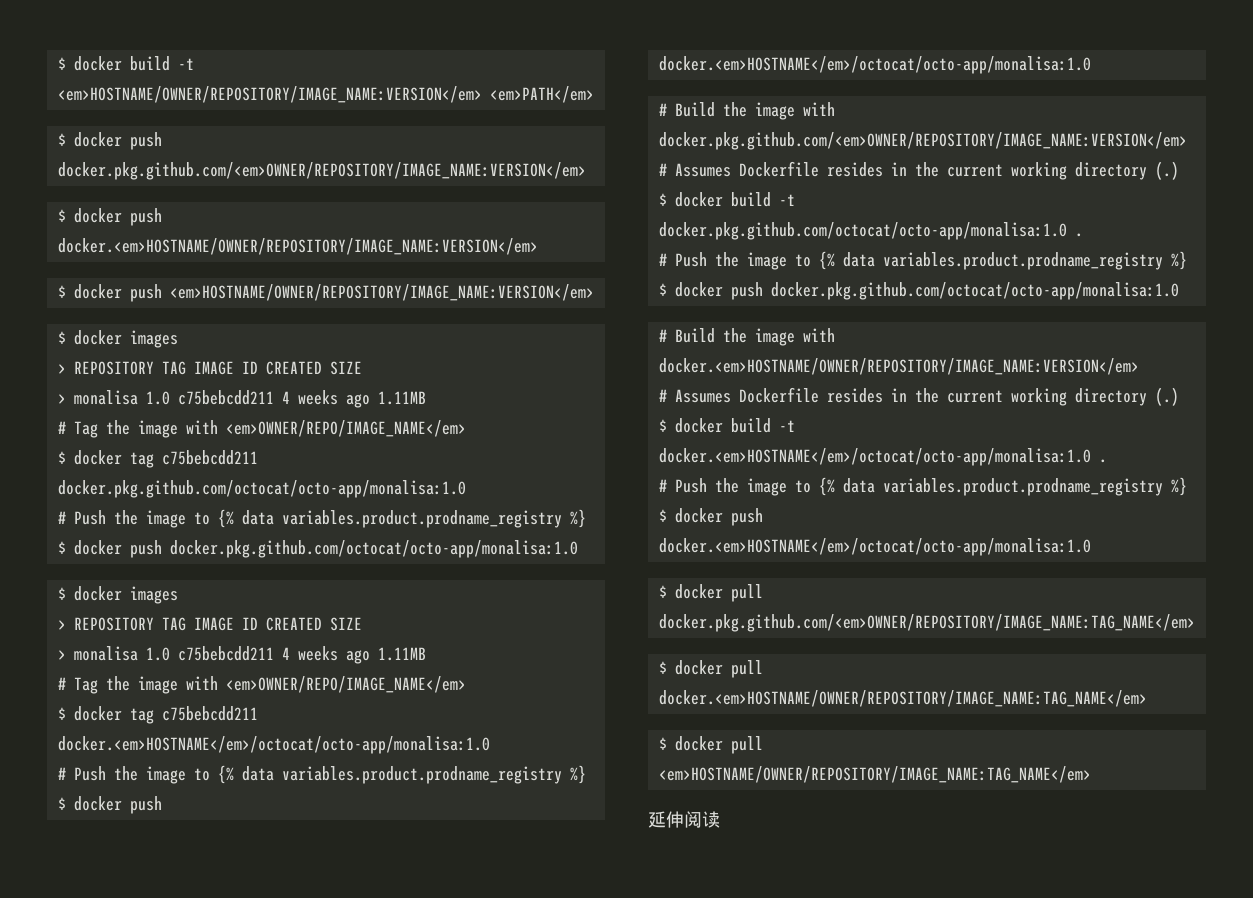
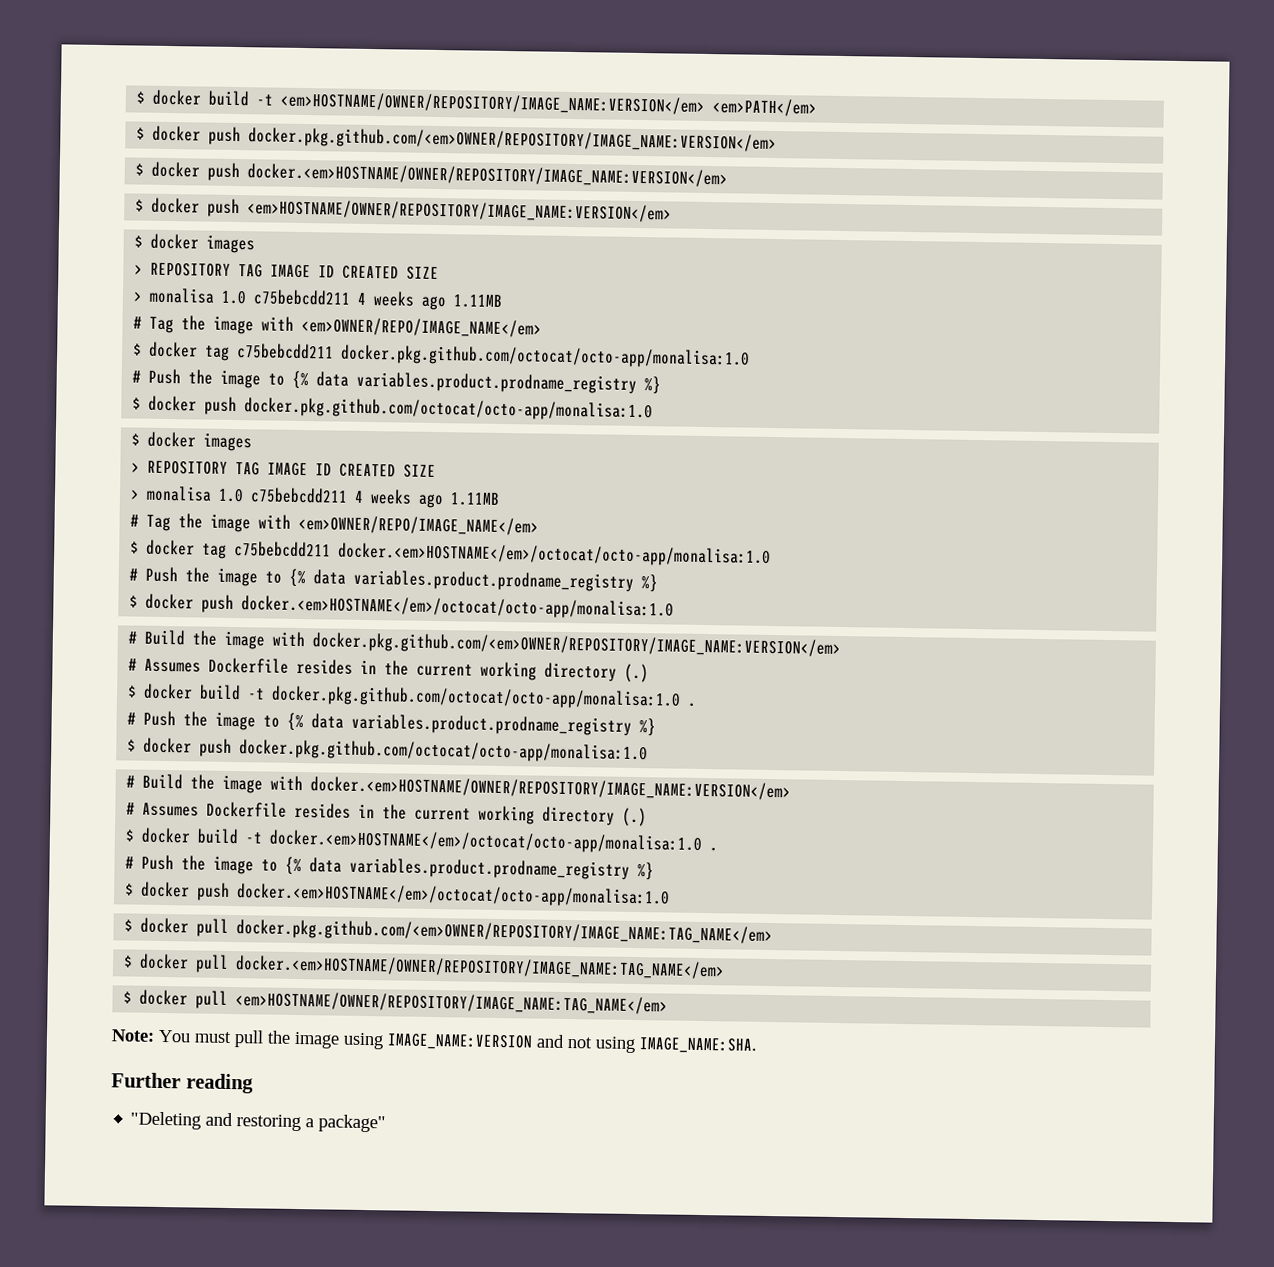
[648,811,720,828] 延伸阅读 -> [111,1029,758,1054] [111,1072,254,1094] [130,1111,387,1133] Note: You must pull the image using IMAGE_NAME:VERSION and not using IMAGE_NAME:SHA. // Further reading // "Deleting and restoring a package"

